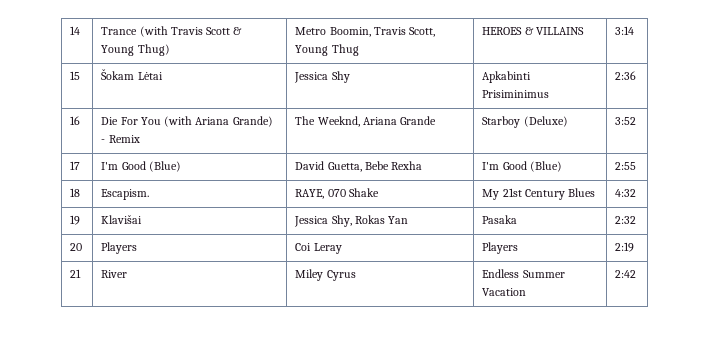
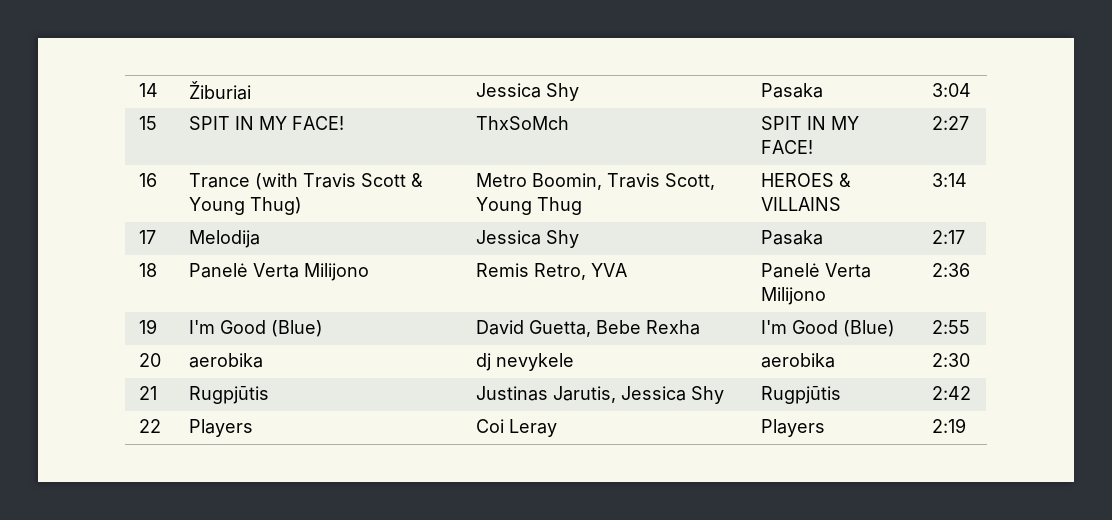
(81, 30) none -> [188,81,251,100] [475,83,579,101] [760,83,823,98] [931,83,971,97] [138,116,157,130] [188,116,344,130] [475,116,569,130] [760,116,859,130] [760,140,813,154] [931,116,969,130] [138,173,157,187] | Žiburiai | Jessica Shy | Pasaka | 3:04 // 15 | SPIT IN MY FACE! | ThxSoMch | SPIT IN MY FACE! | 2:27 // 16
[70,71,81,80] [101,69,163,80] [294,71,350,83] [482,71,532,83] [482,90,550,98] [615,71,637,80] [70,116,81,125] [101,116,273,127] [101,135,140,143] [295,116,437,127] [482,116,568,128] [615,117,637,125] [70,161,81,170] 15 | Šokam Lėtai | Jessica Shy | Apkabinti Prisiminimus | 2:36 // 16 | Die For You (with Ariana Grande) - Remix | The Weeknd, Ariana Grande | Starboy (Deluxe) | 3:52 // 17 -> [138,230,156,244] [188,230,260,248] [475,230,579,248] [760,230,823,245] [931,230,965,244] [138,263,157,277] [188,263,369,281] [475,263,627,280] [760,263,871,278] [760,287,826,305] [931,263,970,277] [138,319,157,334] 17 | Melodija | Jessica Shy | Pasaka | 2:17 // 18 | Panelė Verta Milijono | Remis Retro, YVA | Panelė Verta Milijono | 2:36 // 19
[70,188,81,197] [101,189,150,200] [295,188,379,199] [482,188,596,200] [615,189,637,197] [70,215,81,225] [101,215,143,224] [294,215,409,227] [482,215,518,224] [615,216,637,224] [70,243,83,251] 18 | Escapism. | RAYE, 070 Shake | My 21st Century Blues | 4:32 // 19 | Klavišai | Jessica Shy, Rokas Yan | Pasaka | 2:32 // 20 -> [138,353,161,367] [188,353,263,368] [475,353,574,371] [760,353,835,368] [931,353,970,367] [138,386,157,400] [188,386,269,404] [475,386,724,404] [760,386,841,404] [931,386,971,400] [138,419,161,433] 20 | aerobika | dj nevykele | aerobika | 2:30 // 21 | Rugpjūtis | Justinas Jarutis, Jessica Shy | Rugpjūtis | 2:42 // 22
[70,269,82,278] [101,270,128,278] [295,269,356,281] [482,269,565,278] [482,288,527,296] [615,270,637,278] // 21 | River | Miley Cyrus | Endless Summer Vacation | 2:42 -> (966, 425) none

